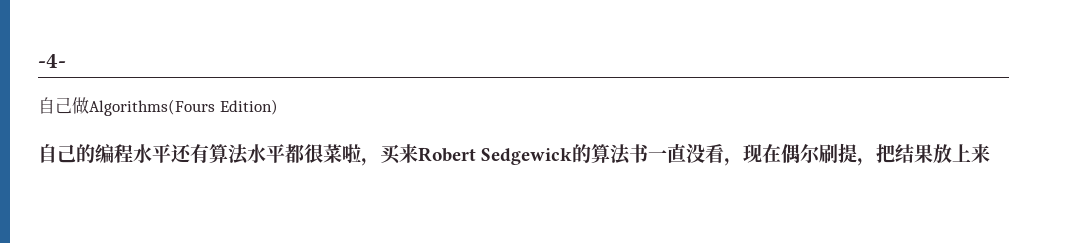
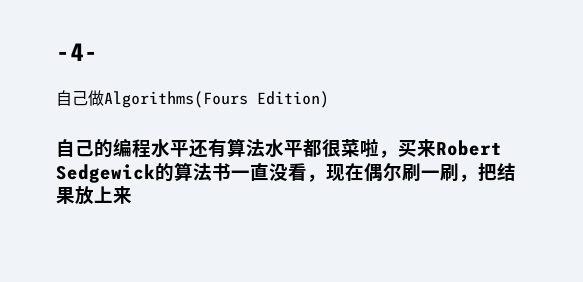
[838,143,858,163] 提 -> [421,163,459,181] 一刷

